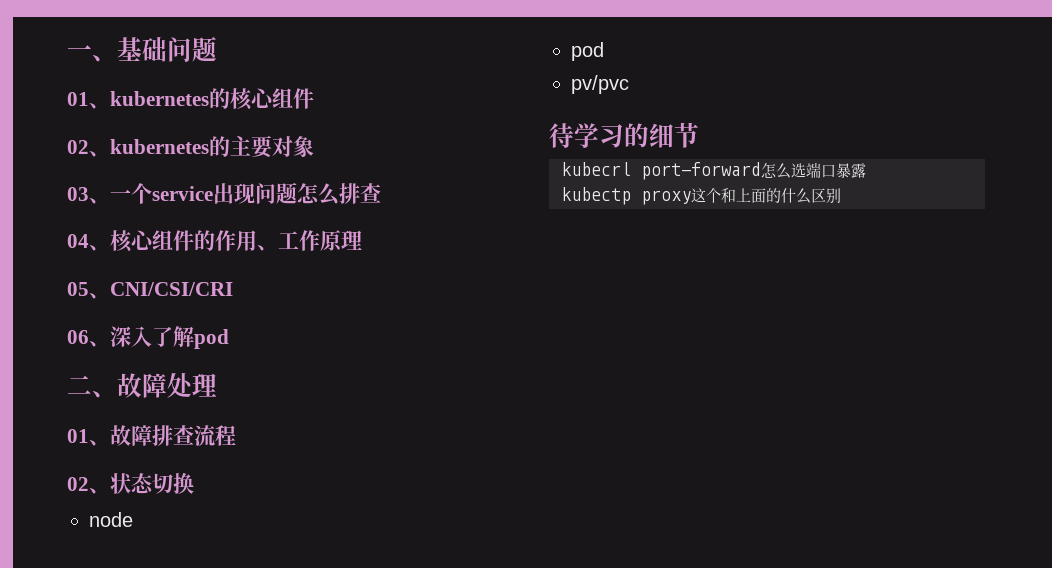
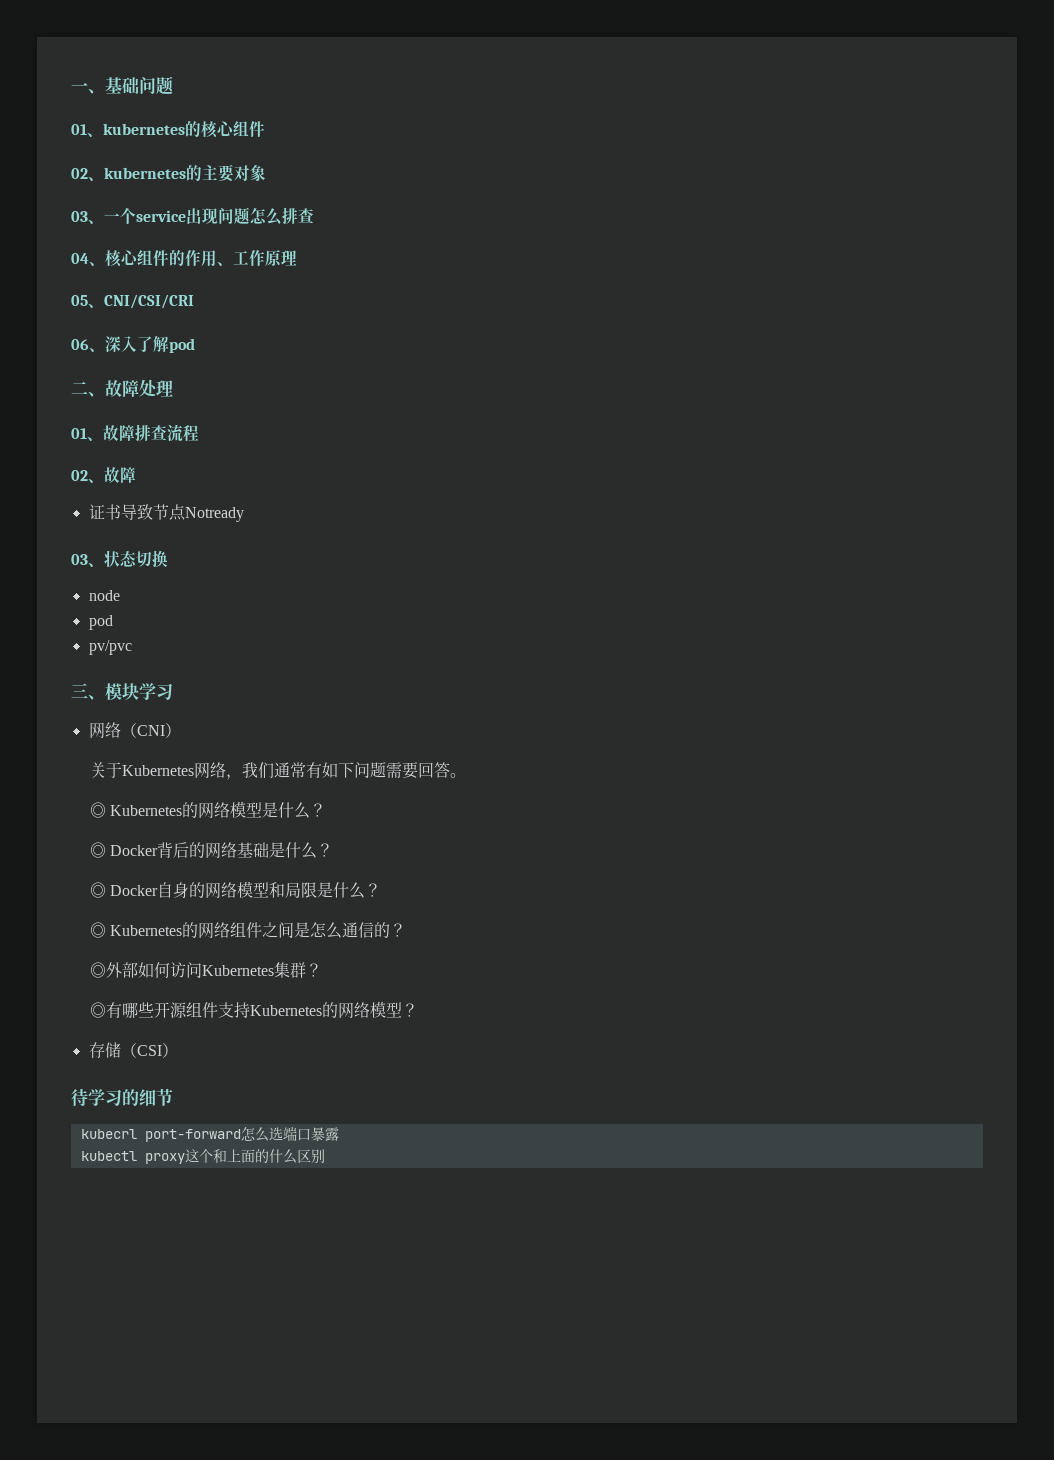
(110, 491) none -> [104,467,136,483] [88,504,244,522] [71,554,104,567] 故障 // 证书导致节点Notready // 03、
(629, 84) none -> [71,683,173,700] [88,722,181,739] [90,762,467,780] [90,801,327,819] [90,842,334,859] [90,881,382,899] [90,922,407,939] [90,962,323,978] [90,1001,419,1019] [88,1042,178,1058] // 三、模块学习 // 网络（CNI） // 关于Kubernetes网络，我们通常有如下问题需要回答。 // ◎ Kubernetes的网络模型是什么？ // ◎ Docker背后的网络基础是什么？ // ◎ Docker自身的网络模型和局限是什么？ // ◎ Kubernetes的网络组件之间是怎么通信的？ // ◎外部如何访问Kubernetes集群？ // ◎有哪些开源组件支持Kubernetes的网络模型？ // 存储（CSI）
[561,187,631,205] kubectp -> [80,1151,137,1161] kubectl

